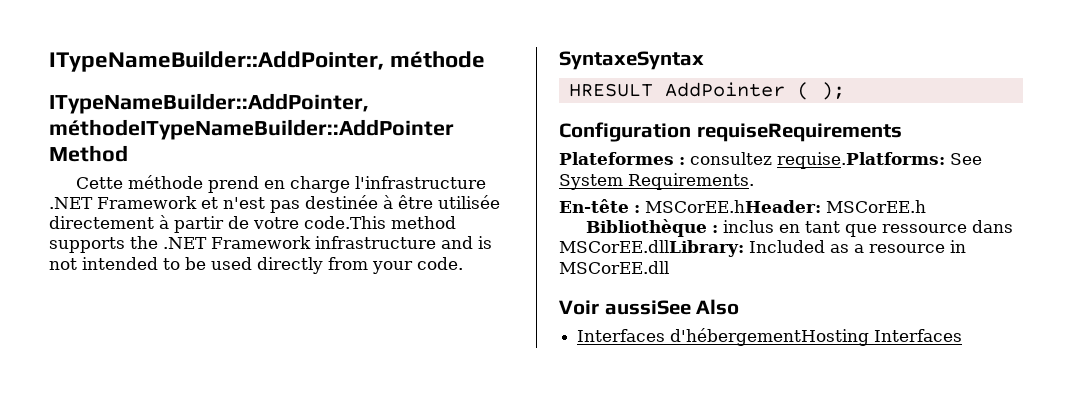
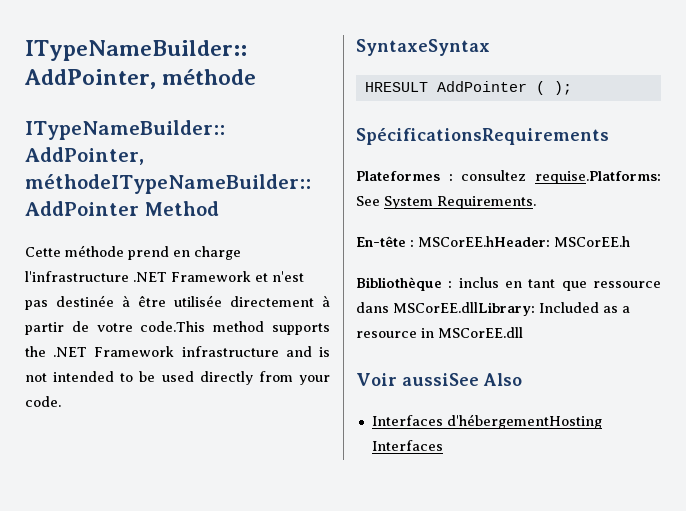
[559,122,902,142] Configuration requiseRequirements -> [356,127,609,145] SpécificationsRequirements

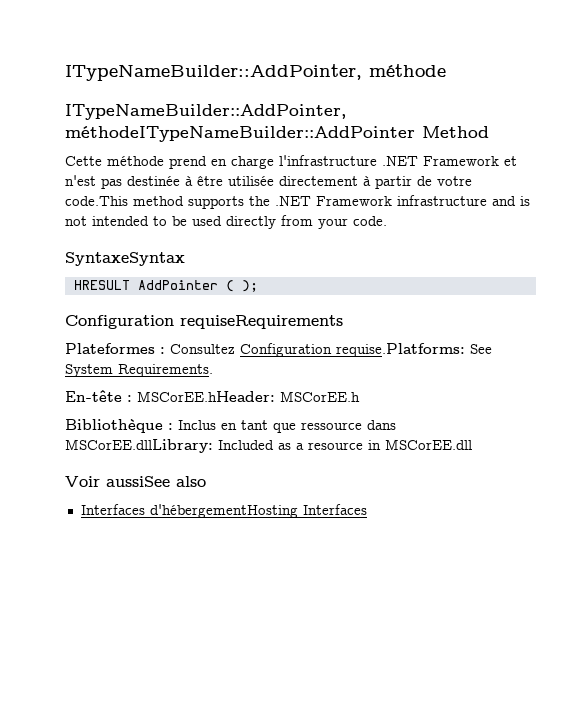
[356,127,609,145] SpécificationsRequirements -> [65,315,343,329] Configuration requiseRequirements
[461,170,527,181] consultez -> [170,343,332,357] Consultez Configuration
[458,277,499,288] inclus -> [178,420,216,430] Inclus
[482,373,522,386] Also -> [176,476,206,487] also

